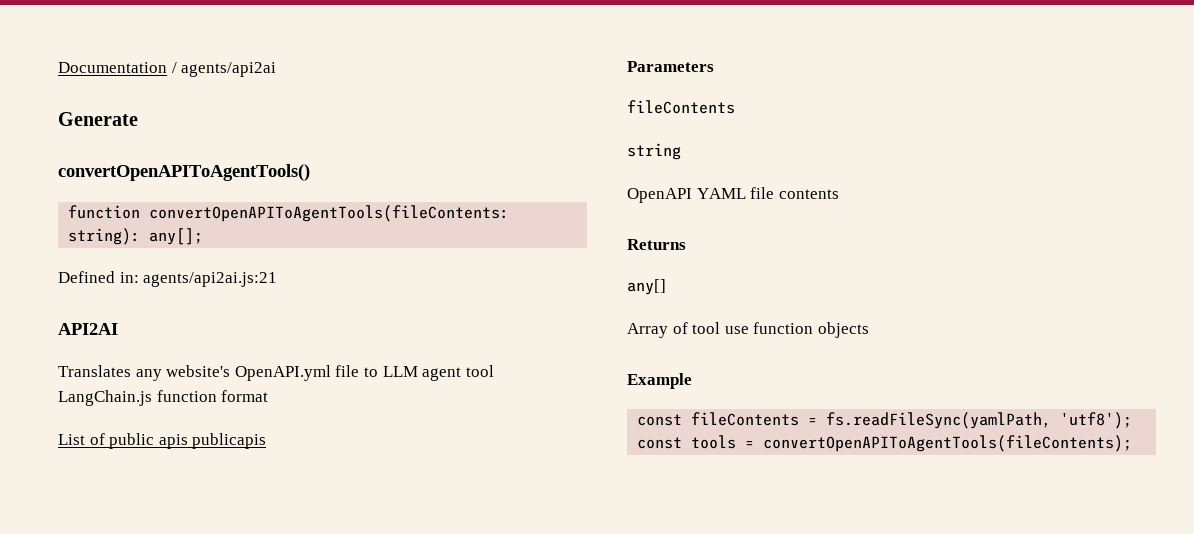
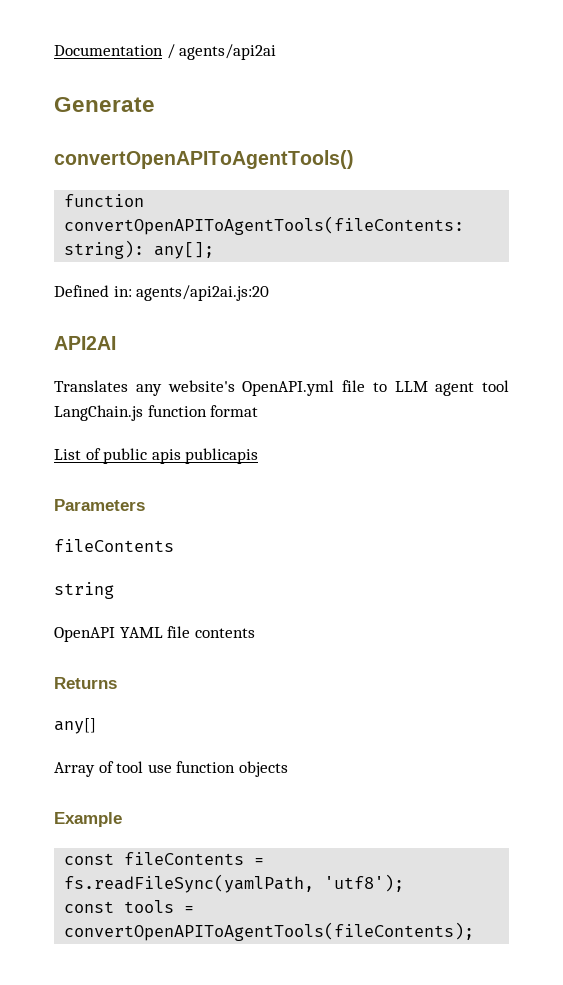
[143,272,278,287] agents/api2ai.js:21 -> [136,285,270,301] agents/api2ai.js:20

